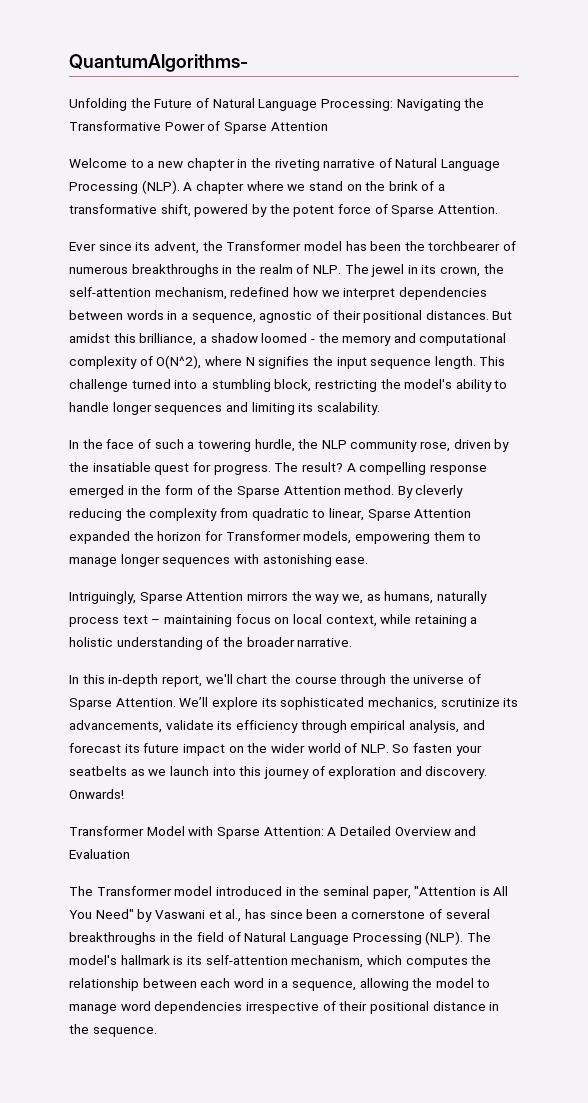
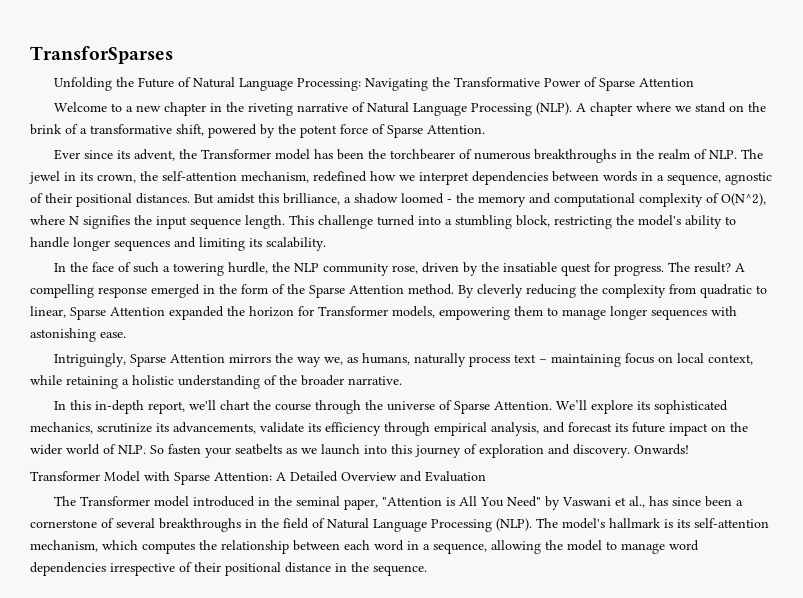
[69,54,248,72] QuantumAlgorithms- -> [30,46,173,64] TransforSparses

